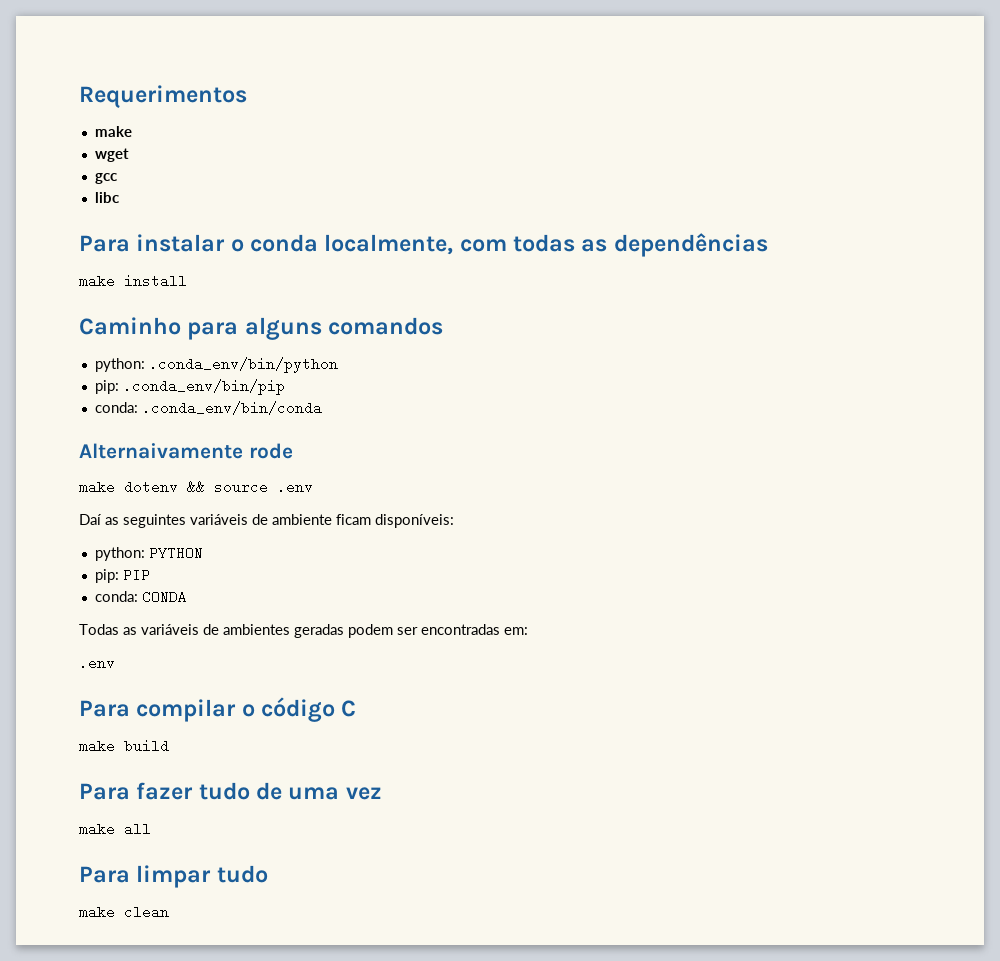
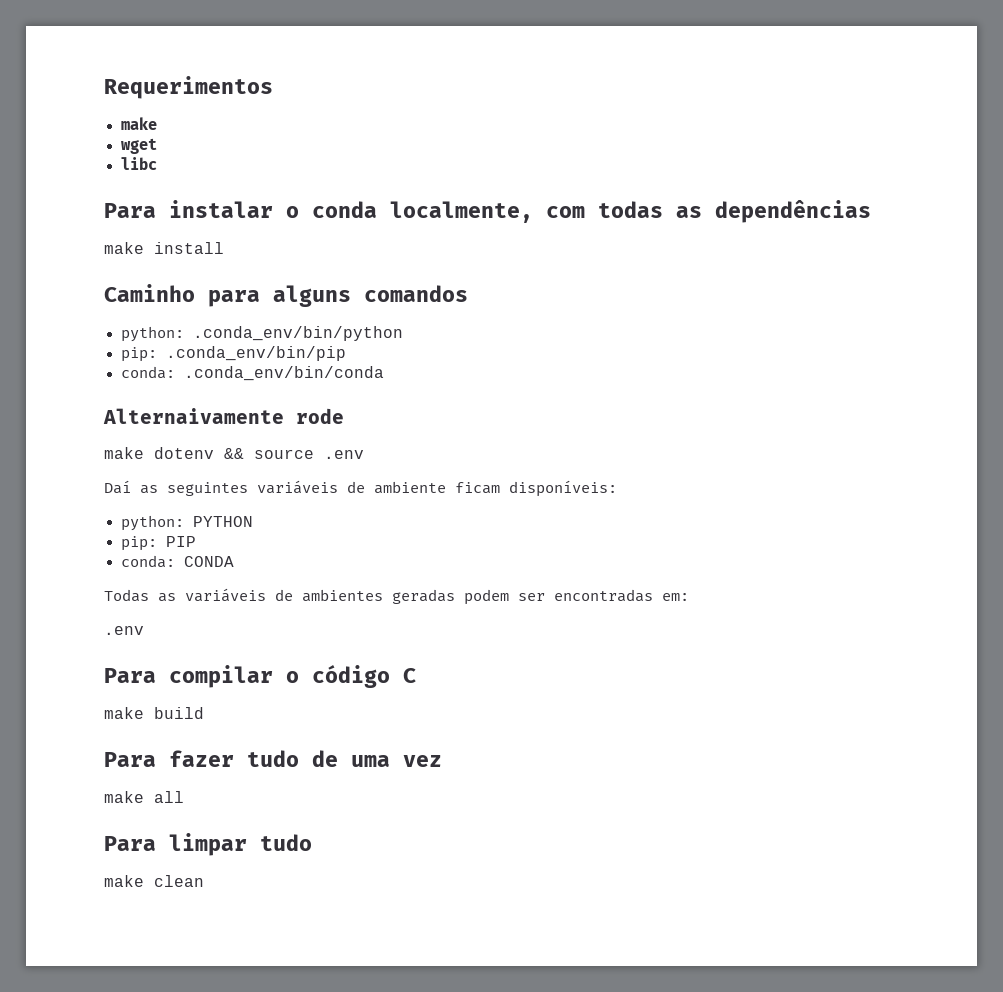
[94,173,117,184] // gcc -> (157, 146) none

